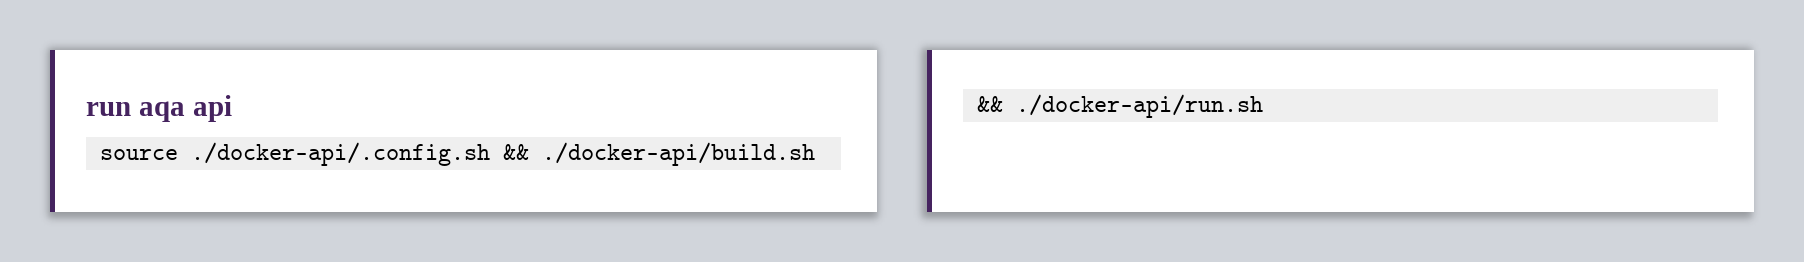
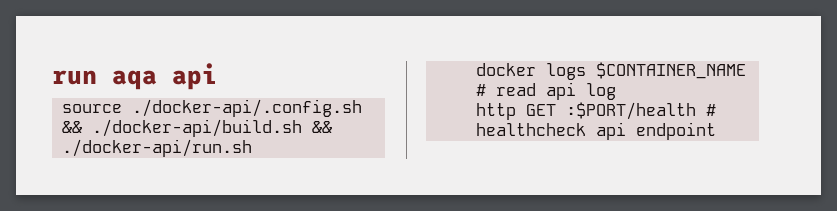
(1263, 106) none -> [475,62,746,80] [475,82,616,100] [475,102,716,120] [475,122,716,140] // docker logs $CONTAINER_NAME # read api log // http GET :$PORT/health # healthcheck api endpoint

